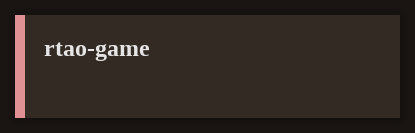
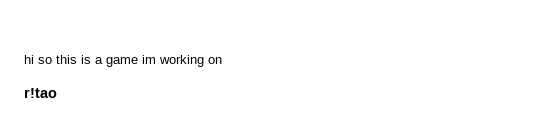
[44,42,150,61] rtao-game -> [24,55,222,67] [24,88,57,98] hi so this is a game im working on // r!tao

